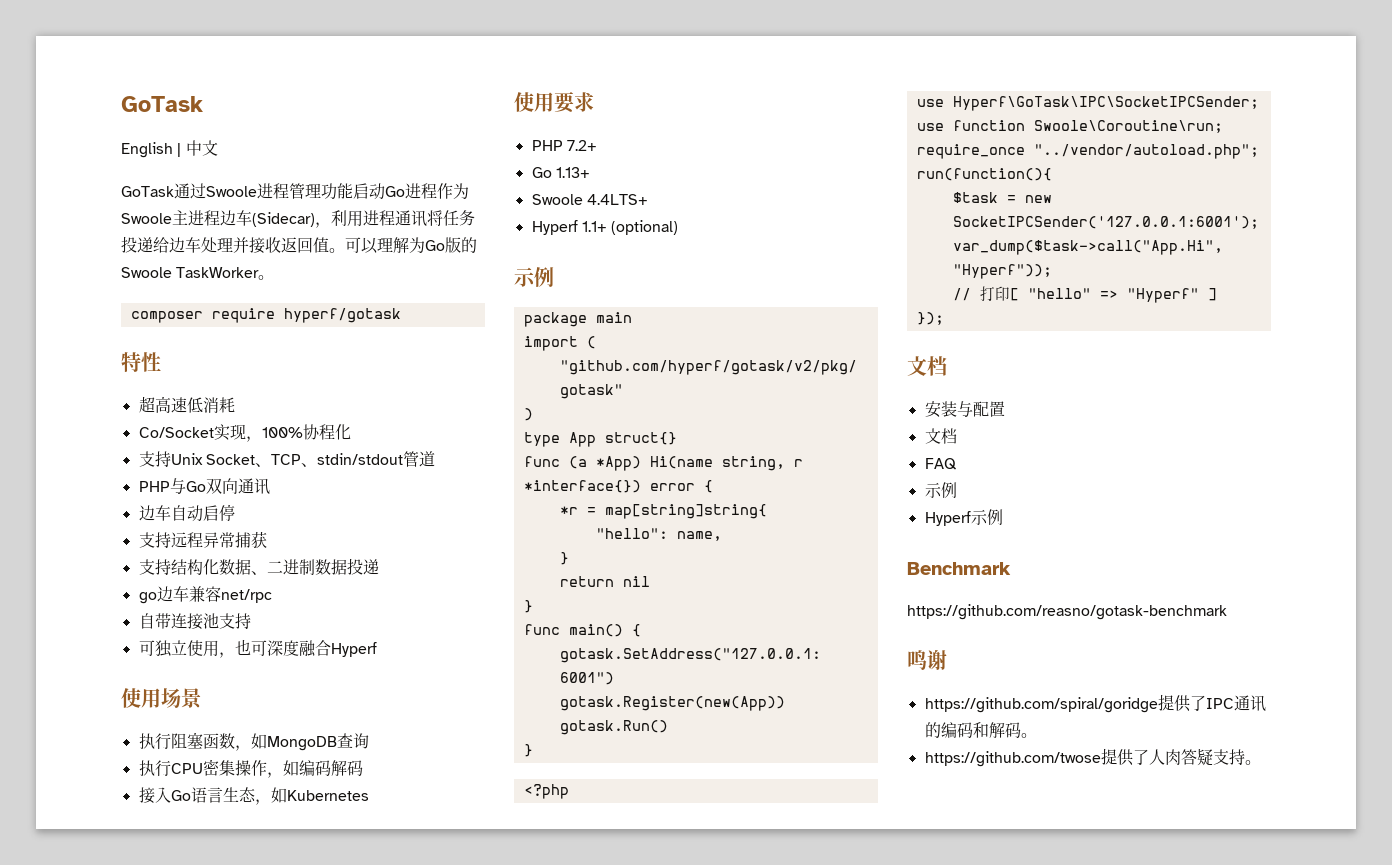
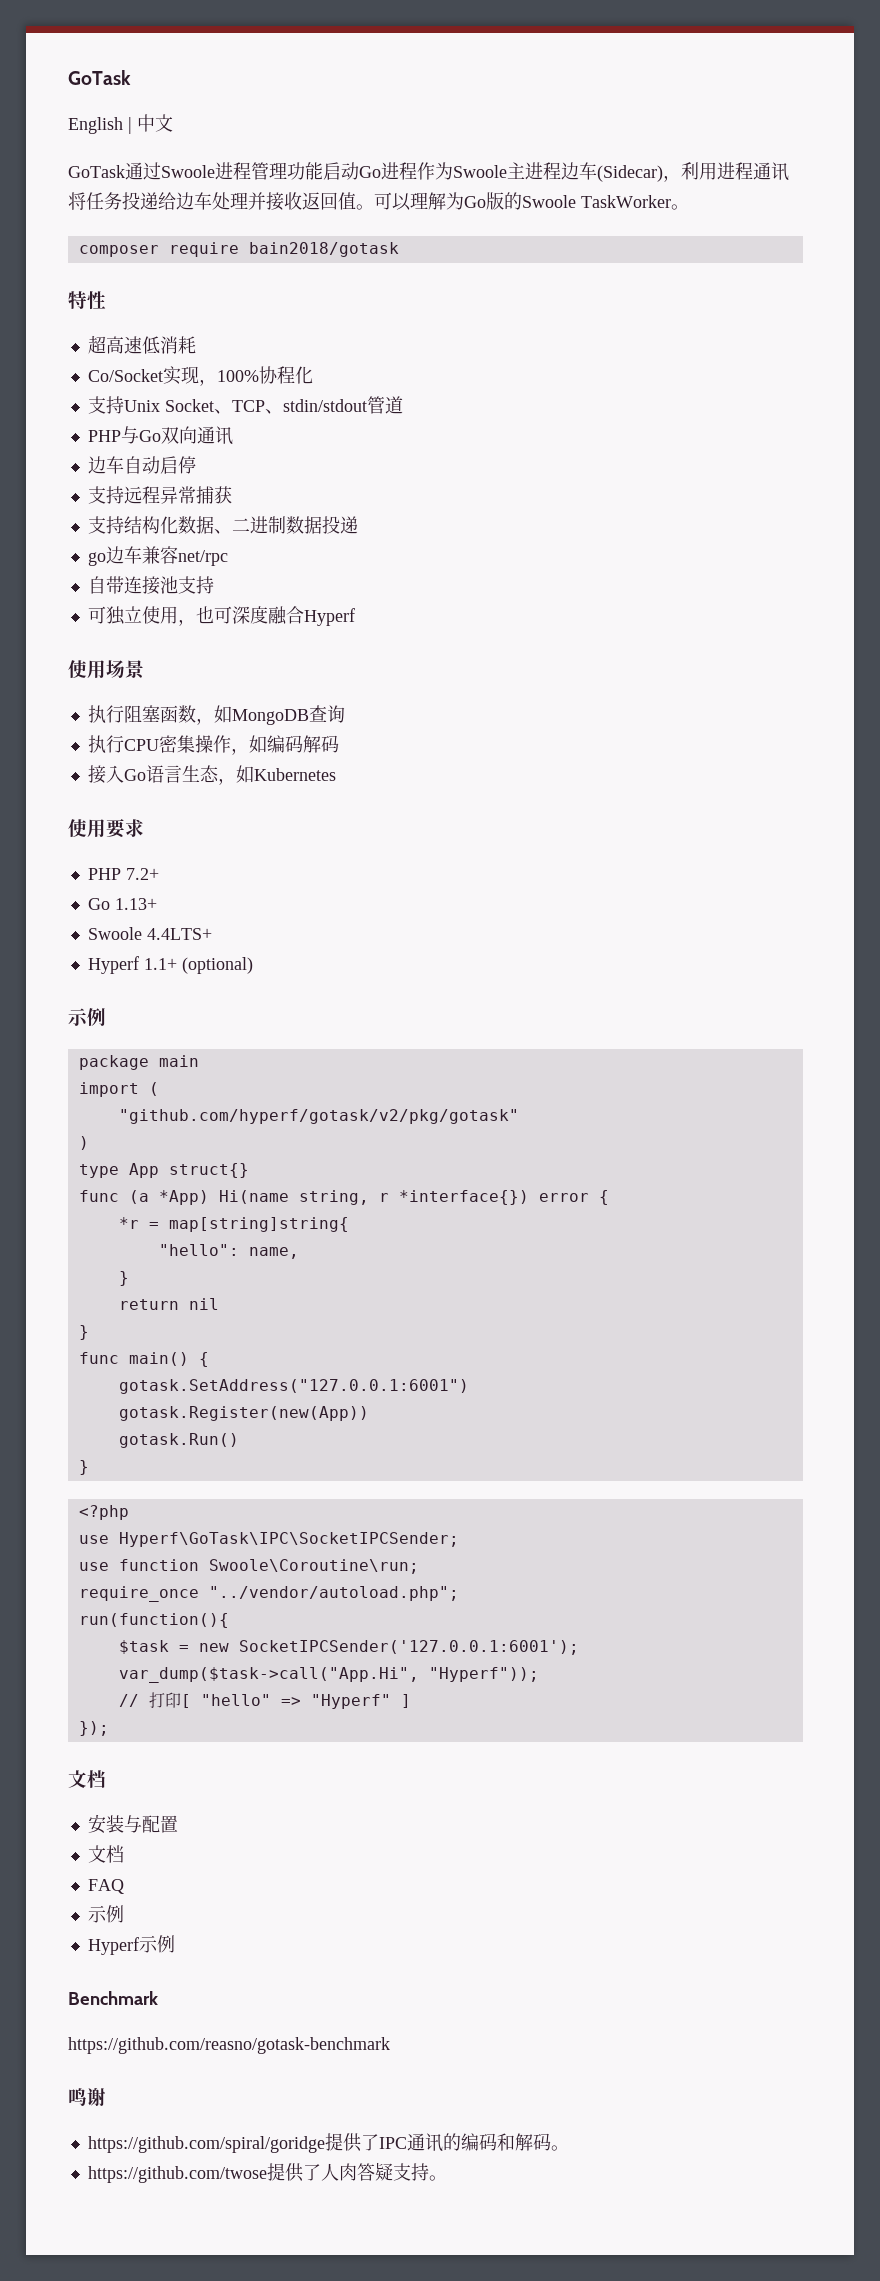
[283,308,401,323] hyperf/gotask -> [248,242,399,257] bain2018/gotask

